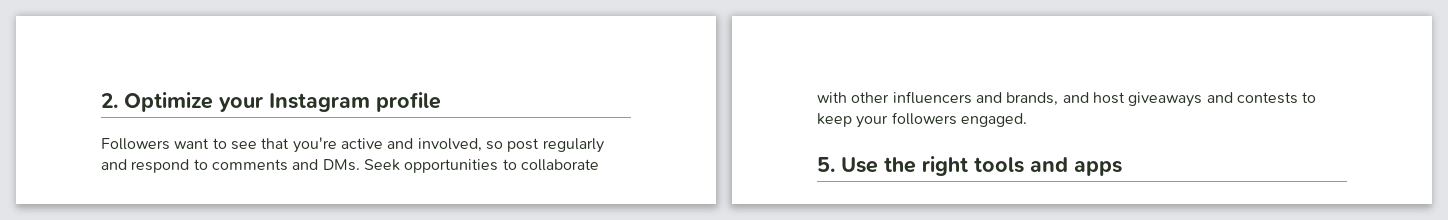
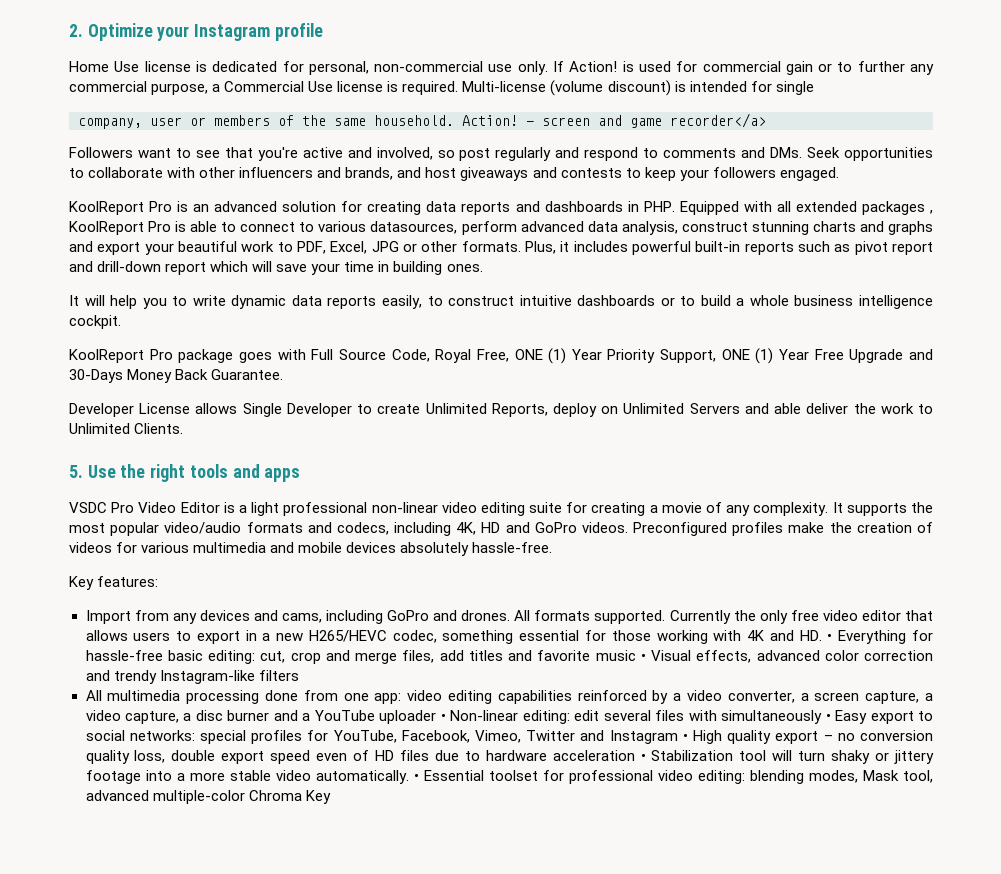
(441, 102) none -> [69,61,934,75] [69,80,814,96] [78,113,766,129] // Home Use license is dedicated for personal, non-commercial use only. If Action! is used for commercial gain or to further any commercial purpose, a Commercial Use license is required. Multi-license (volume discount) is intended for single // company, user or members of the same household. Action! - screen and game recorder</a>
(1027, 120) none -> [69,201,934,215] [69,221,933,235] [69,241,934,255] [69,261,483,275] [69,295,933,309] [69,315,121,329] [69,348,933,364] [69,369,284,383] [69,403,933,417] [69,423,184,434] // KoolReport Pro is an advanced solution for creating data reports and dashboards in PHP. Equipped with all extended packages , KoolReport Pro is able to connect to various datasources, perform advanced data analysis, construct stunning charts and graphs and export your beautiful work to PDF, Excel, JPG or other formats. Plus, it includes powerful built-in reports such as pivot report and drill-down report which will save your time in building ones. // It will help you to write dynamic data reports easily, to construct intuitive dashboards or to build a whole business intelligence cockpit. // KoolReport Pro package goes with Full Source Code, Royal Free, ONE (1) Year Priority Support, ONE (1) Year Free Upgrade and 30-Days Money Back Guarantee. // Developer License allows Single Developer to create Unlimited Reports, deploy on Unlimited Servers and able deliver the work to Unlimited Clients.
(1122, 168) none -> [69,502,933,516] [69,522,933,536] [69,542,553,556] [69,576,159,590] [85,610,933,624] [85,630,933,644] [85,650,933,664] [85,670,299,684] [85,690,933,704] [85,710,934,724] [85,730,934,744] [85,750,934,764] [85,770,933,784] [85,790,331,804] // VSDC Pro Video Editor is a light professional non-linear video editing suite for creating a movie of any complexity. It supports the most popular video/audio formats and codecs, including 4K, HD and GoPro videos. Preconfigured profiles make the creation of videos for various multimedia and mobile devices absolutely hassle-free. // Key features: // Import from any devices and cams, including GoPro and drones. All formats supported. Сurrently the only free video editor that allows users to export in a new H265/HEVC codec, something essential for those working with 4K and HD. • Everything for hassle-free basic editing: cut, crop and merge files, add titles and favorite music • Visual effects, advanced color correction and trendy Instagram-like filters // All multimedia processing done from one app: video editing capabilities reinforced by a video converter, a screen capture, a video capture, a disc burner and a YouTube uploader • Non-linear editing: edit several files with simultaneously • Easy export to social networks: special profiles for YouTube, Facebook, Vimeo, Twitter and Instagram • High quality export – no conversion quality loss, double export speed even of HD files due to hardware acceleration • Stabilization tool will turn shaky or jittery footage into a more stable video automatically. • Essential toolset for professional video editing: blending modes, Mask tool, advanced multiple-color Chroma Key

